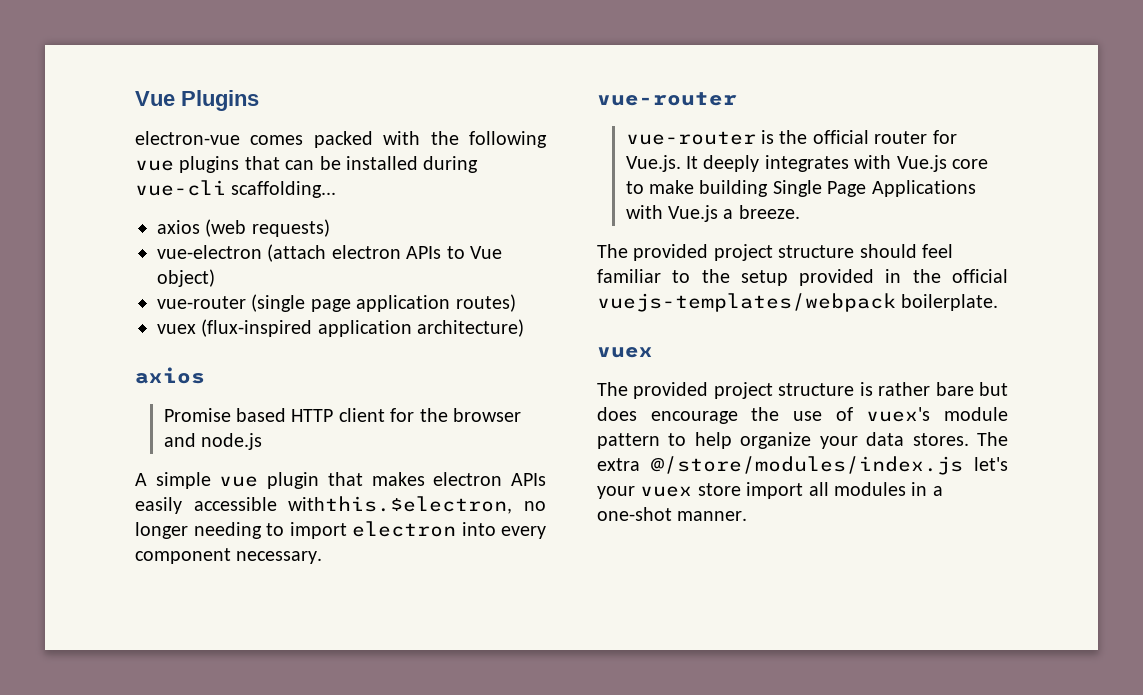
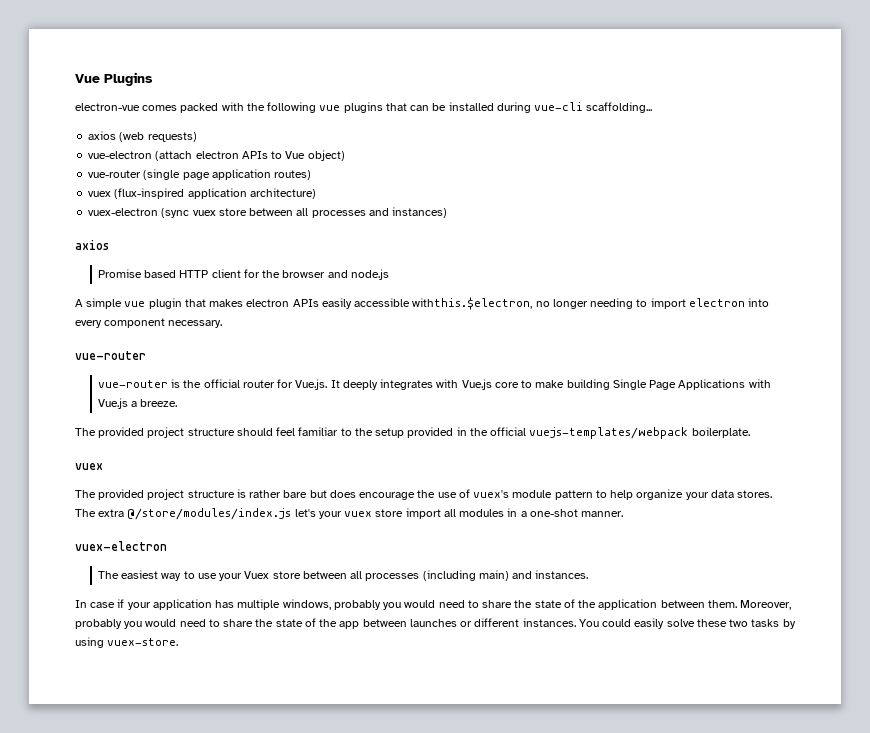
(525, 328) none -> [88,207,448,218] // vuex-electron (sync vuex store between all processes and instances)
(748, 516) none -> [75,541,167,551] [98,570,589,581] [75,599,792,610] [75,618,796,629] [75,637,179,648] // vuex-electron // The easiest way to use your Vuex store between all processes (including main) and instances. // In case if your application has multiple windows, probably you would need to share the state of the application between them. Moreover, probably you would need to share the state of the app between launches or different instances. You could easily solve these two tasks by using vuex-store.

